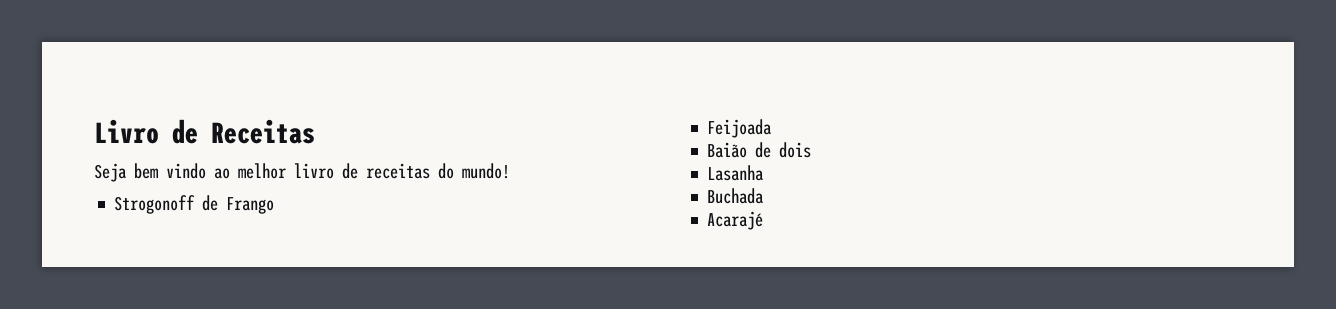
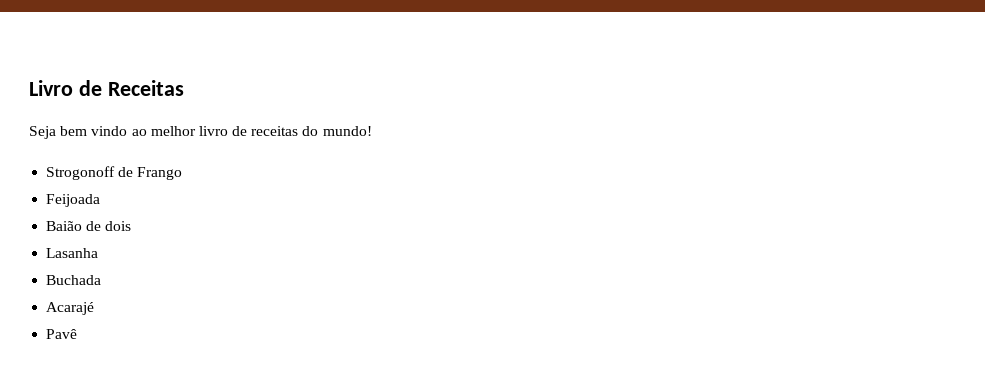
(764, 220) none -> [46,329,78,339] // Pavê

